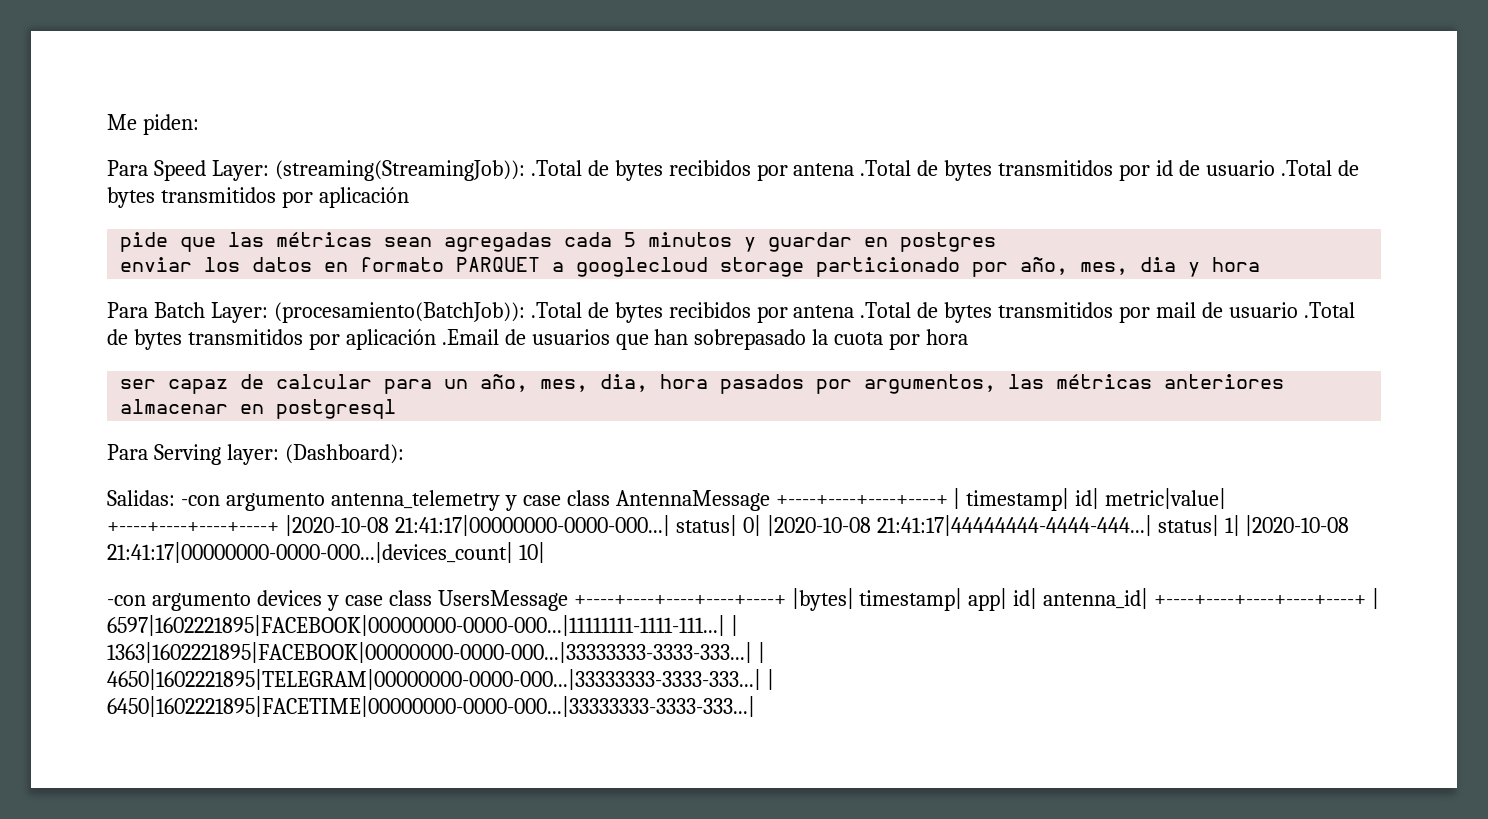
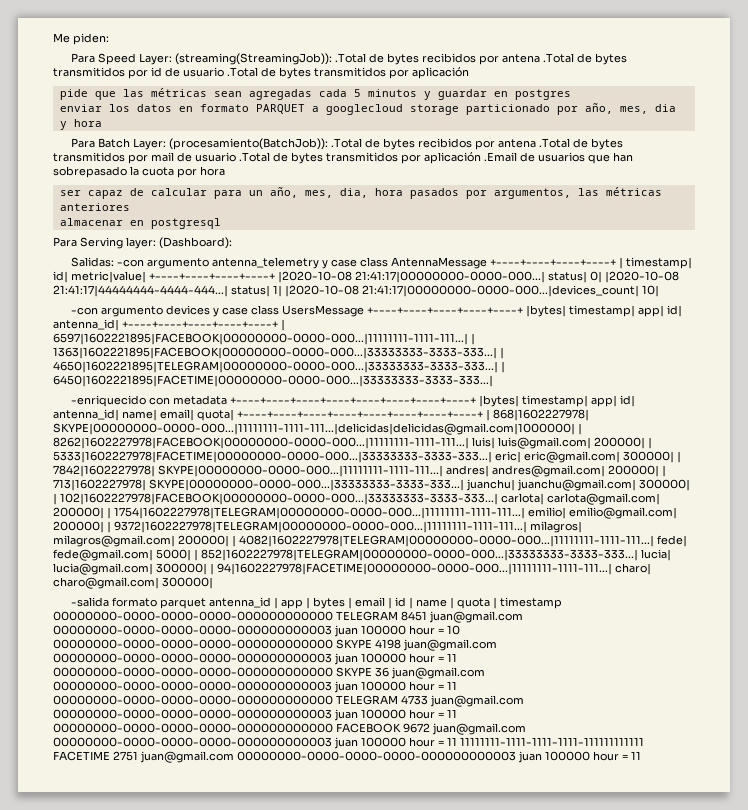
(755, 706) none -> [70,395,635,407] [53,409,589,421] [53,423,582,435] [53,437,652,449] [53,451,681,463] [53,465,666,477] [53,479,690,491] [53,493,660,505] [53,507,677,519] [53,521,582,533] [53,535,687,547] [53,549,671,561] [53,563,651,575] [53,577,213,589] [70,597,562,609] [53,611,523,623] [53,625,460,637] [53,639,497,651] [53,653,457,665] [53,667,485,679] [53,681,457,693] [53,695,524,707] [53,709,457,721] [53,723,526,735] [53,737,644,749] [53,751,641,763] // -enriquecido con metadata +----+----+----+----+----+----+----+----+ |bytes| timestamp| app| id| antenna_id| name| email| quota| +----+----+----+----+----+----+----+----+ | 868|1602227978| SKYPE|00000000-0000-000...|11111111-1111-111...|delicidas|delicidas@gmail.com|1000000| | 8262|1602227978|FACEBOOK|00000000-0000-000...|11111111-1111-111...| luis| luis@gmail.com| 200000| | 5333|1602227978|FACETIME|00000000-0000-000...|33333333-3333-333...| eric| eric@gmail.com| 300000| | 7842|1602227978| SKYPE|00000000-0000-000...|11111111-1111-111...| andres| andres@gmail.com| 200000| | 713|1602227978| SKYPE|00000000-0000-000...|33333333-3333-333...| juanchu| juanchu@gmail.com| 300000| | 102|1602227978|FACEBOOK|00000000-0000-000...|33333333-3333-333...| carlota| carlota@gmail.com| 200000| | 1754|1602227978|TELEGRAM|00000000-0000-000...|11111111-1111-111...| emilio| emilio@gmail.com| 200000| | 9372|1602227978|TELEGRAM|00000000-0000-000...|11111111-1111-111...| milagros| milagros@gmail.com| 200000| | 4082|1602227978|TELEGRAM|00000000-0000-000...|11111111-1111-111...| fede| fede@gmail.com| 5000| | 852|1602227978|TELEGRAM|00000000-0000-000...|33333333-3333-333...| lucia| lucia@gmail.com| 300000| | 94|1602227978|FACETIME|00000000-0000-000...|11111111-1111-111...| charo| charo@gmail.com| 300000| // -salida formato parquet antenna_id | app | bytes | email | id | name | quota | timestamp 00000000-0000-0000-0000-000000000000 TELEGRAM 8451 juan@gmail.com 00000000-0000-0000-0000-000000000003 juan 100000 hour = 10 00000000-0000-0000-0000-000000000000 SKYPE 4198 juan@gmail.com 00000000-0000-0000-0000-000000000003 juan 100000 hour = 11 00000000-0000-0000-0000-000000000000 SKYPE 36 juan@gmail.com 00000000-0000-0000-0000-000000000003 juan 100000 hour = 11 00000000-0000-0000-0000-000000000000 TELEGRAM 4733 juan@gmail.com 00000000-0000-0000-0000-000000000003 juan 100000 hour = 11 00000000-0000-0000-0000-000000000000 FACEBOOK 9672 juan@gmail.com 00000000-0000-0000-0000-000000000003 juan 100000 hour = 11 11111111-1111-1111-1111-111111111111 FACETIME 2751 juan@gmail.com 00000000-0000-0000-0000-000000000003 juan 100000 hour = 11

